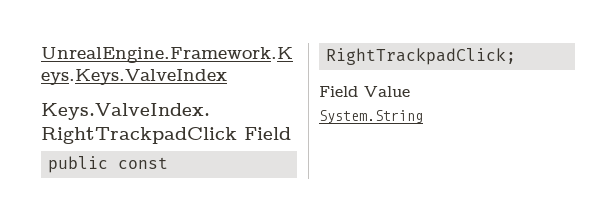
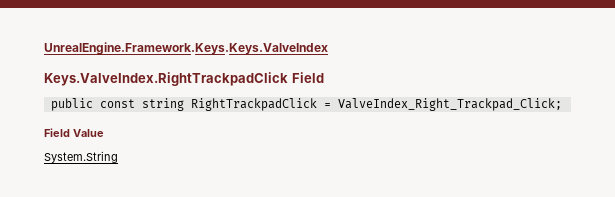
[326,48,517,65] RightTrackpadClick; -> [141,98,562,111] string RightTrackpadClick = ValveIndex_Right_Trackpad_Click;

